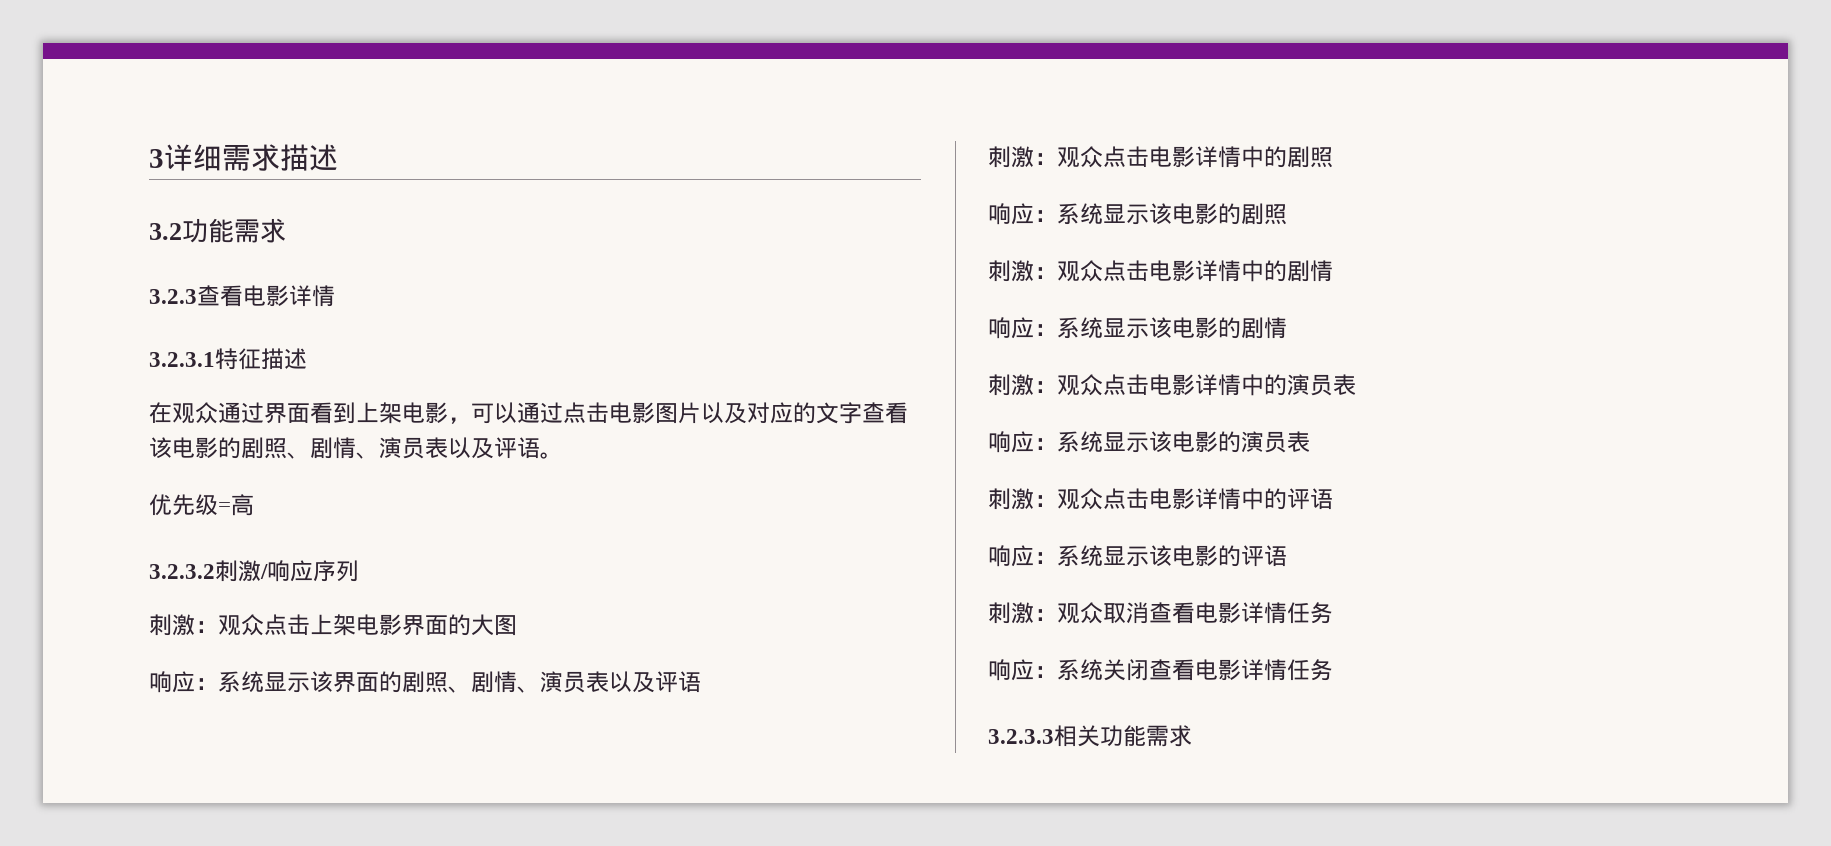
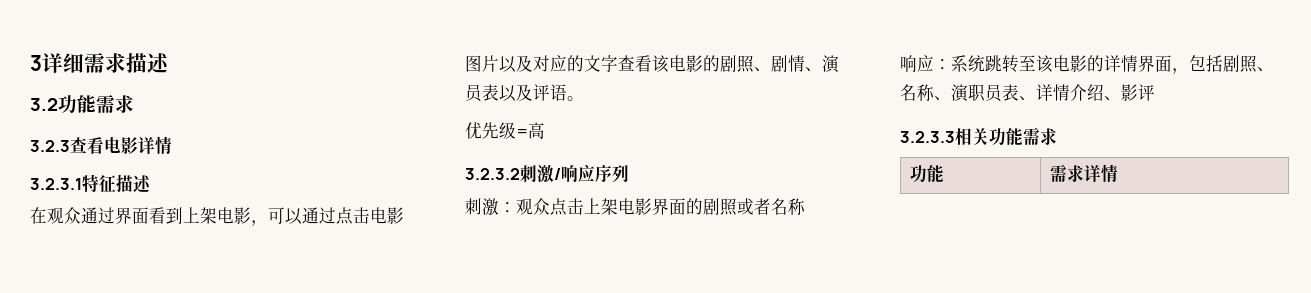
[471,614,517,636] [149,671,701,693] [988,146,1333,168] [988,203,1287,225] [988,260,1333,282] [988,317,1287,339] [988,374,1356,396] [988,431,1310,453] [988,488,1333,510] [988,545,1287,567] [988,602,1333,624] [988,659,1333,681] 大图 // 响应：系统显示该界面的剧照、剧情、演员表以及评语 // 刺激：观众点击电影详情中的剧照 // 响应：系统显示该电影的剧照 // 刺激：观众点击电影详情中的剧情 // 响应：系统显示该电影的剧情 // 刺激：观众点击电影详情中的演员表 // 响应：系统显示该电影的演员表 // 刺激：观众点击电影详情中的评语 // 响应：系统显示该电影的评语 // 刺激：观众取消查看电影详情任务 // 响应：系统关闭查看电影详情任务 -> [703,198,805,216] [900,55,1274,74] [900,84,1155,102] 剧照或者名称 // 响应：系统跳转至该电影的详情界面，包括剧照、名称、演职员表、详情介绍、影评
(1192, 736) none -> [909,165,944,182] [1049,164,1118,183] // 功能 | 需求详情

